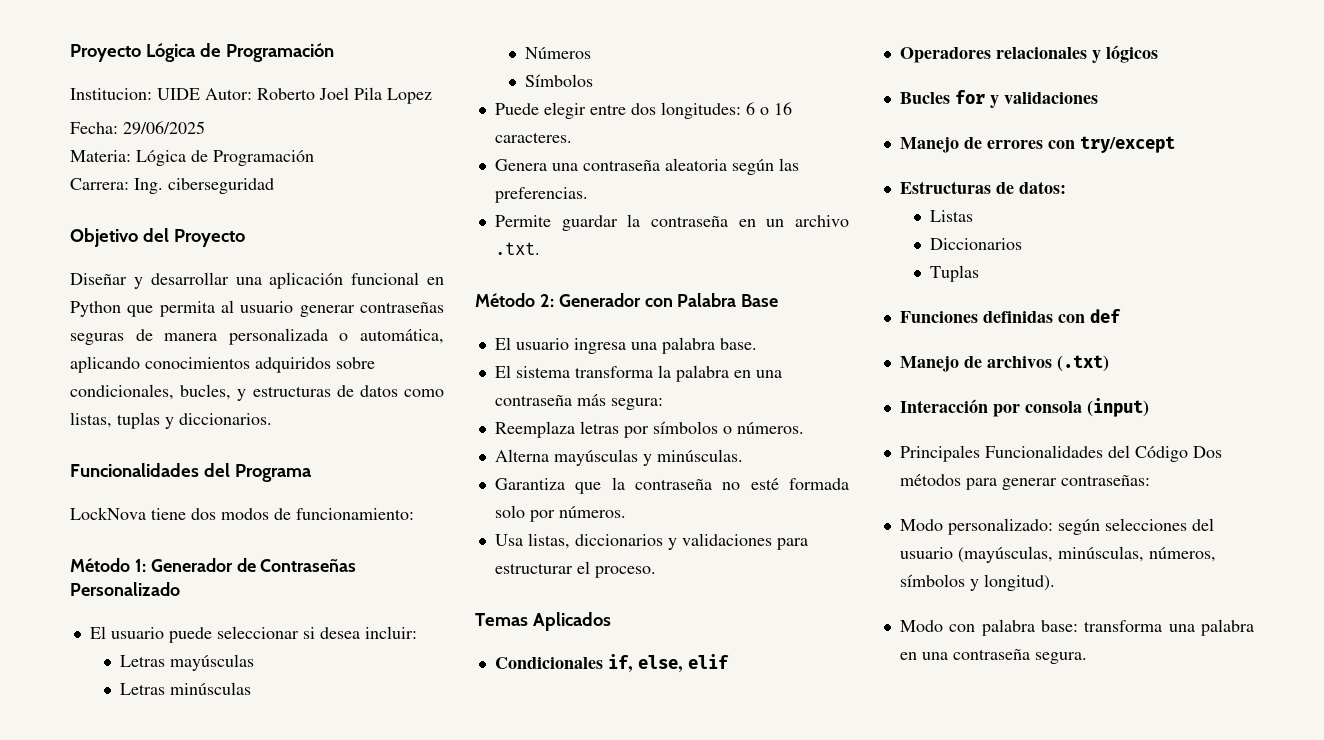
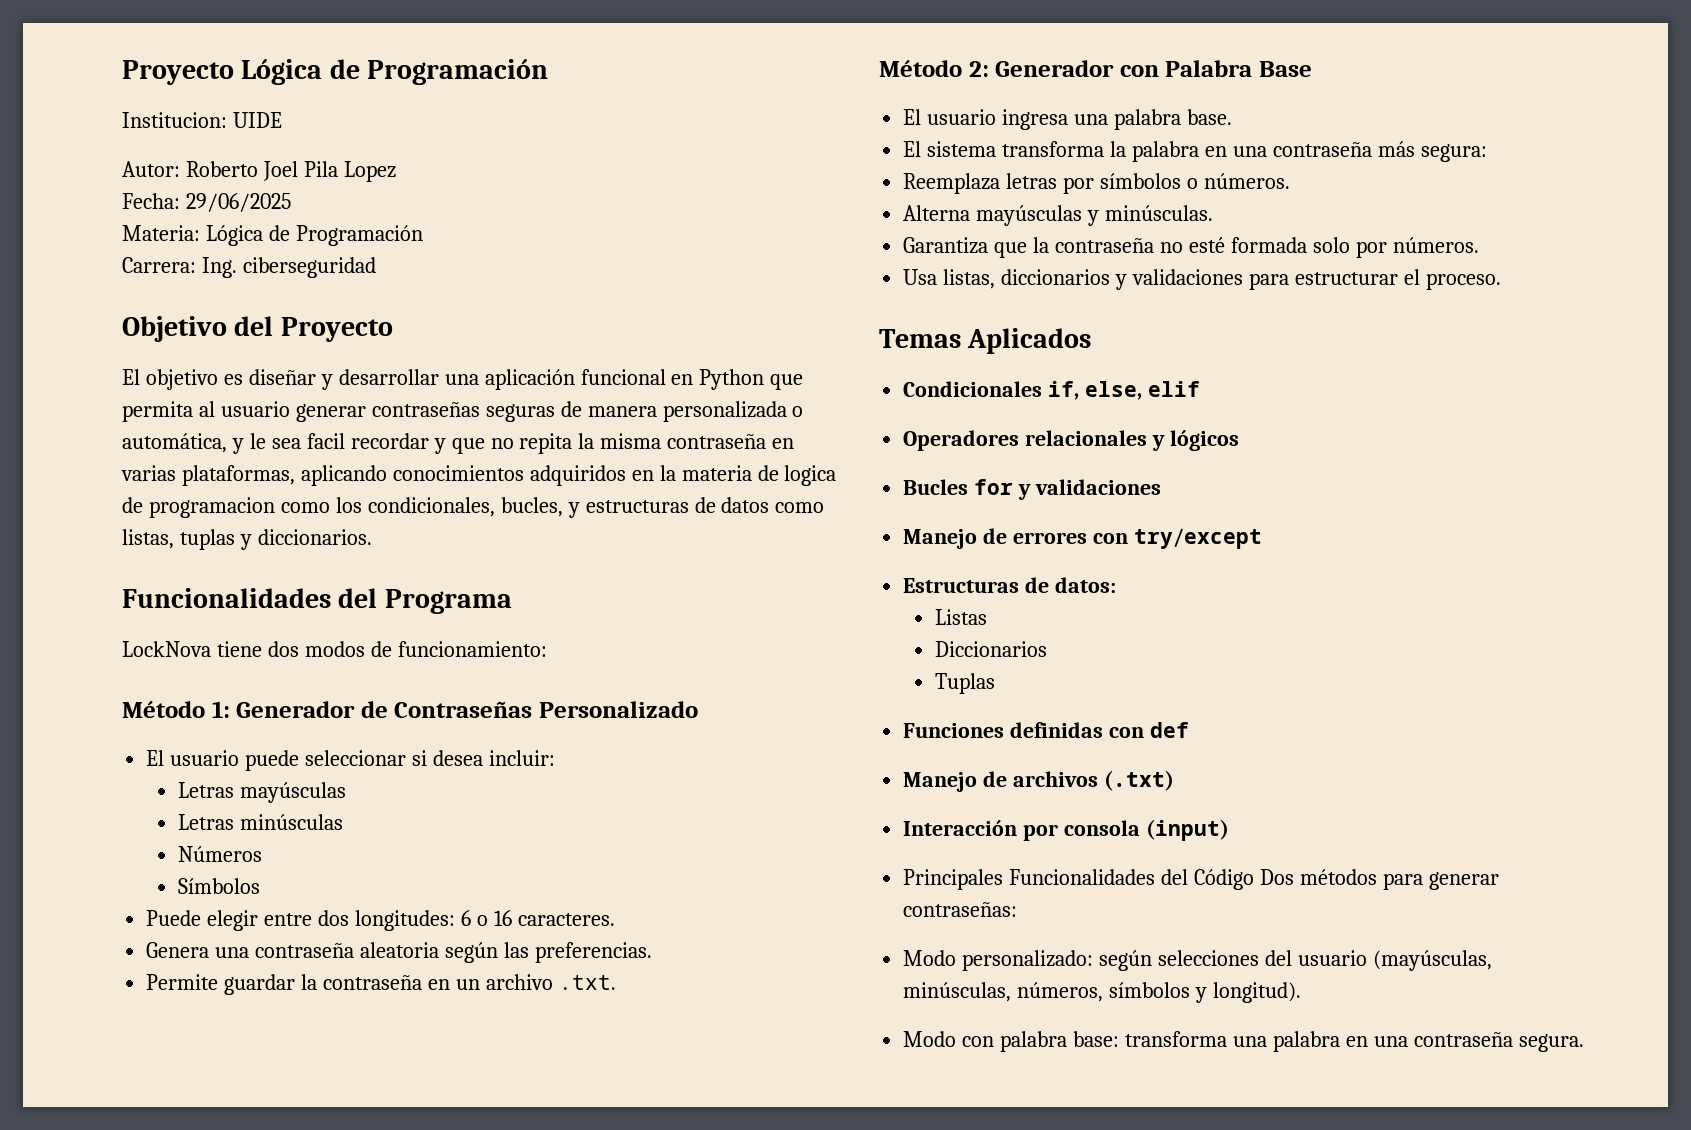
(200, 94) none -> (282, 120) //
[70,273,127,285] Diseñar -> [122,369,316,390] El objetivo es diseñar
[70,356,375,373] aplicando conocimientos adquiridos sobre -> [231,433,795,454] [121,465,837,486] [122,497,362,518] y le sea facil recordar y que no repita la misma contraseña en varias plataformas, aplicando conocimientos adquiridos en la materia de logica de programacion como los

